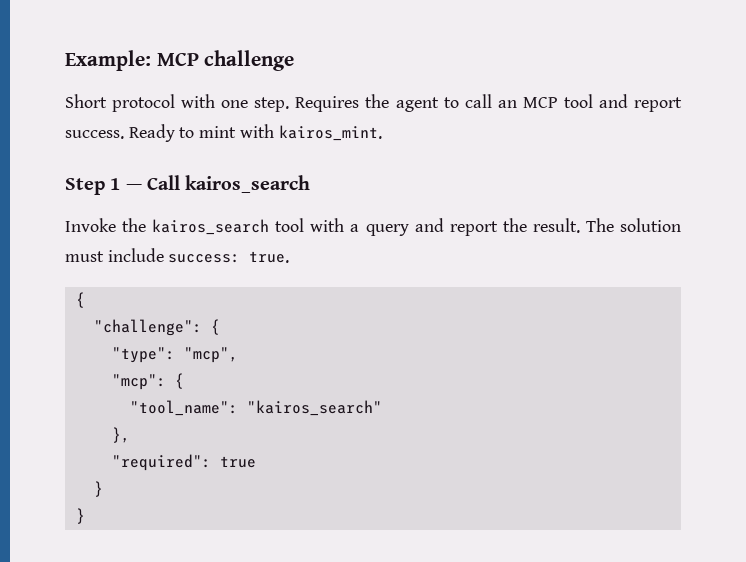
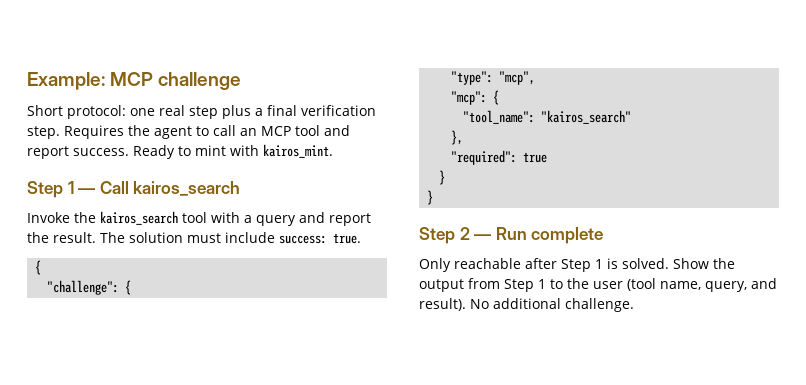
[112,94,249,112] protocol with one -> [67,105,376,119] protocol: one real step plus a final verification
(85, 516) none -> [419,227,604,244] [419,258,735,272] [419,278,777,292] [419,298,634,312] // Step 2 — Run complete // Only reachable after Step 1 is solved. Show the output from Step 1 to the user (tool name, query, and result). No additional challenge.

